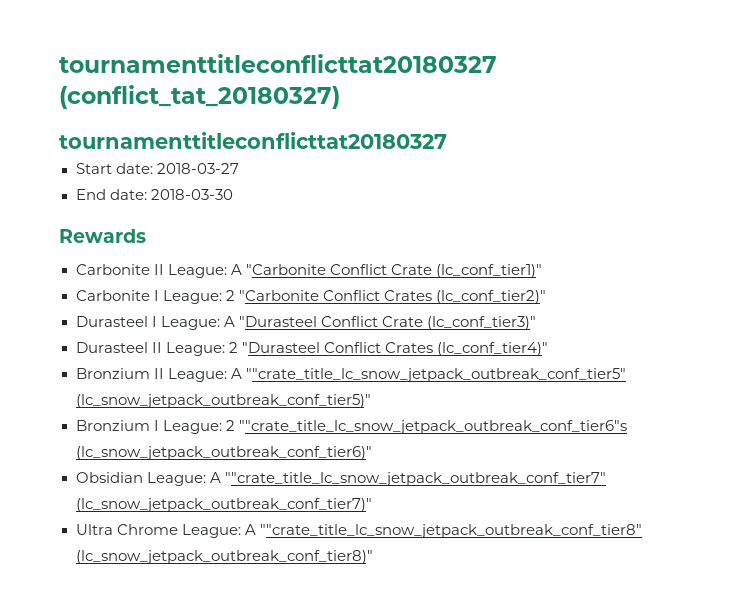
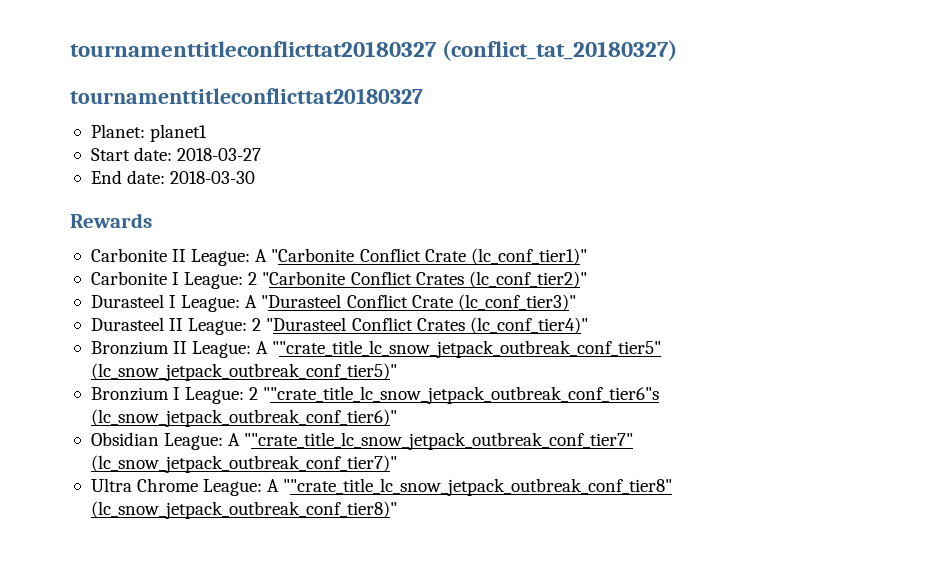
(447, 140) none -> [90,124,208,142] // Planet: planet1

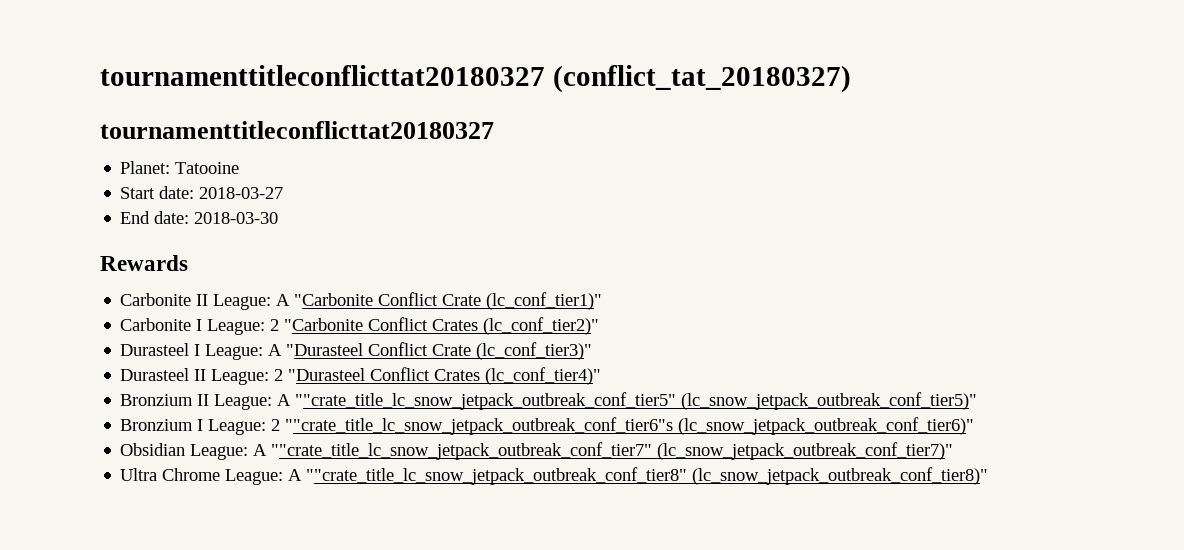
[150,124,208,142] planet1 -> [175,162,240,174] Tatooine

